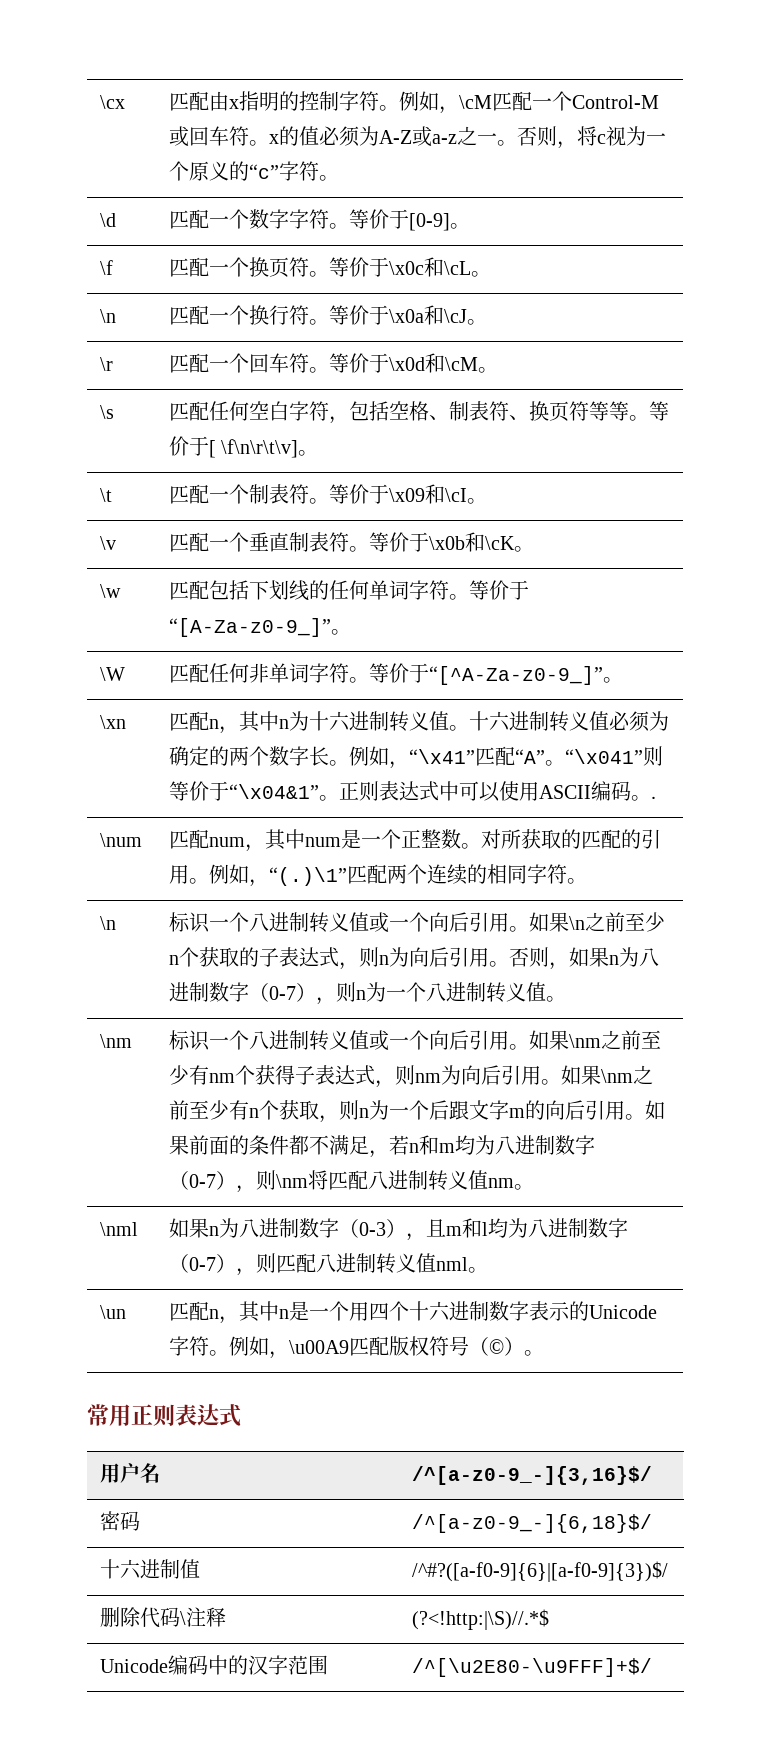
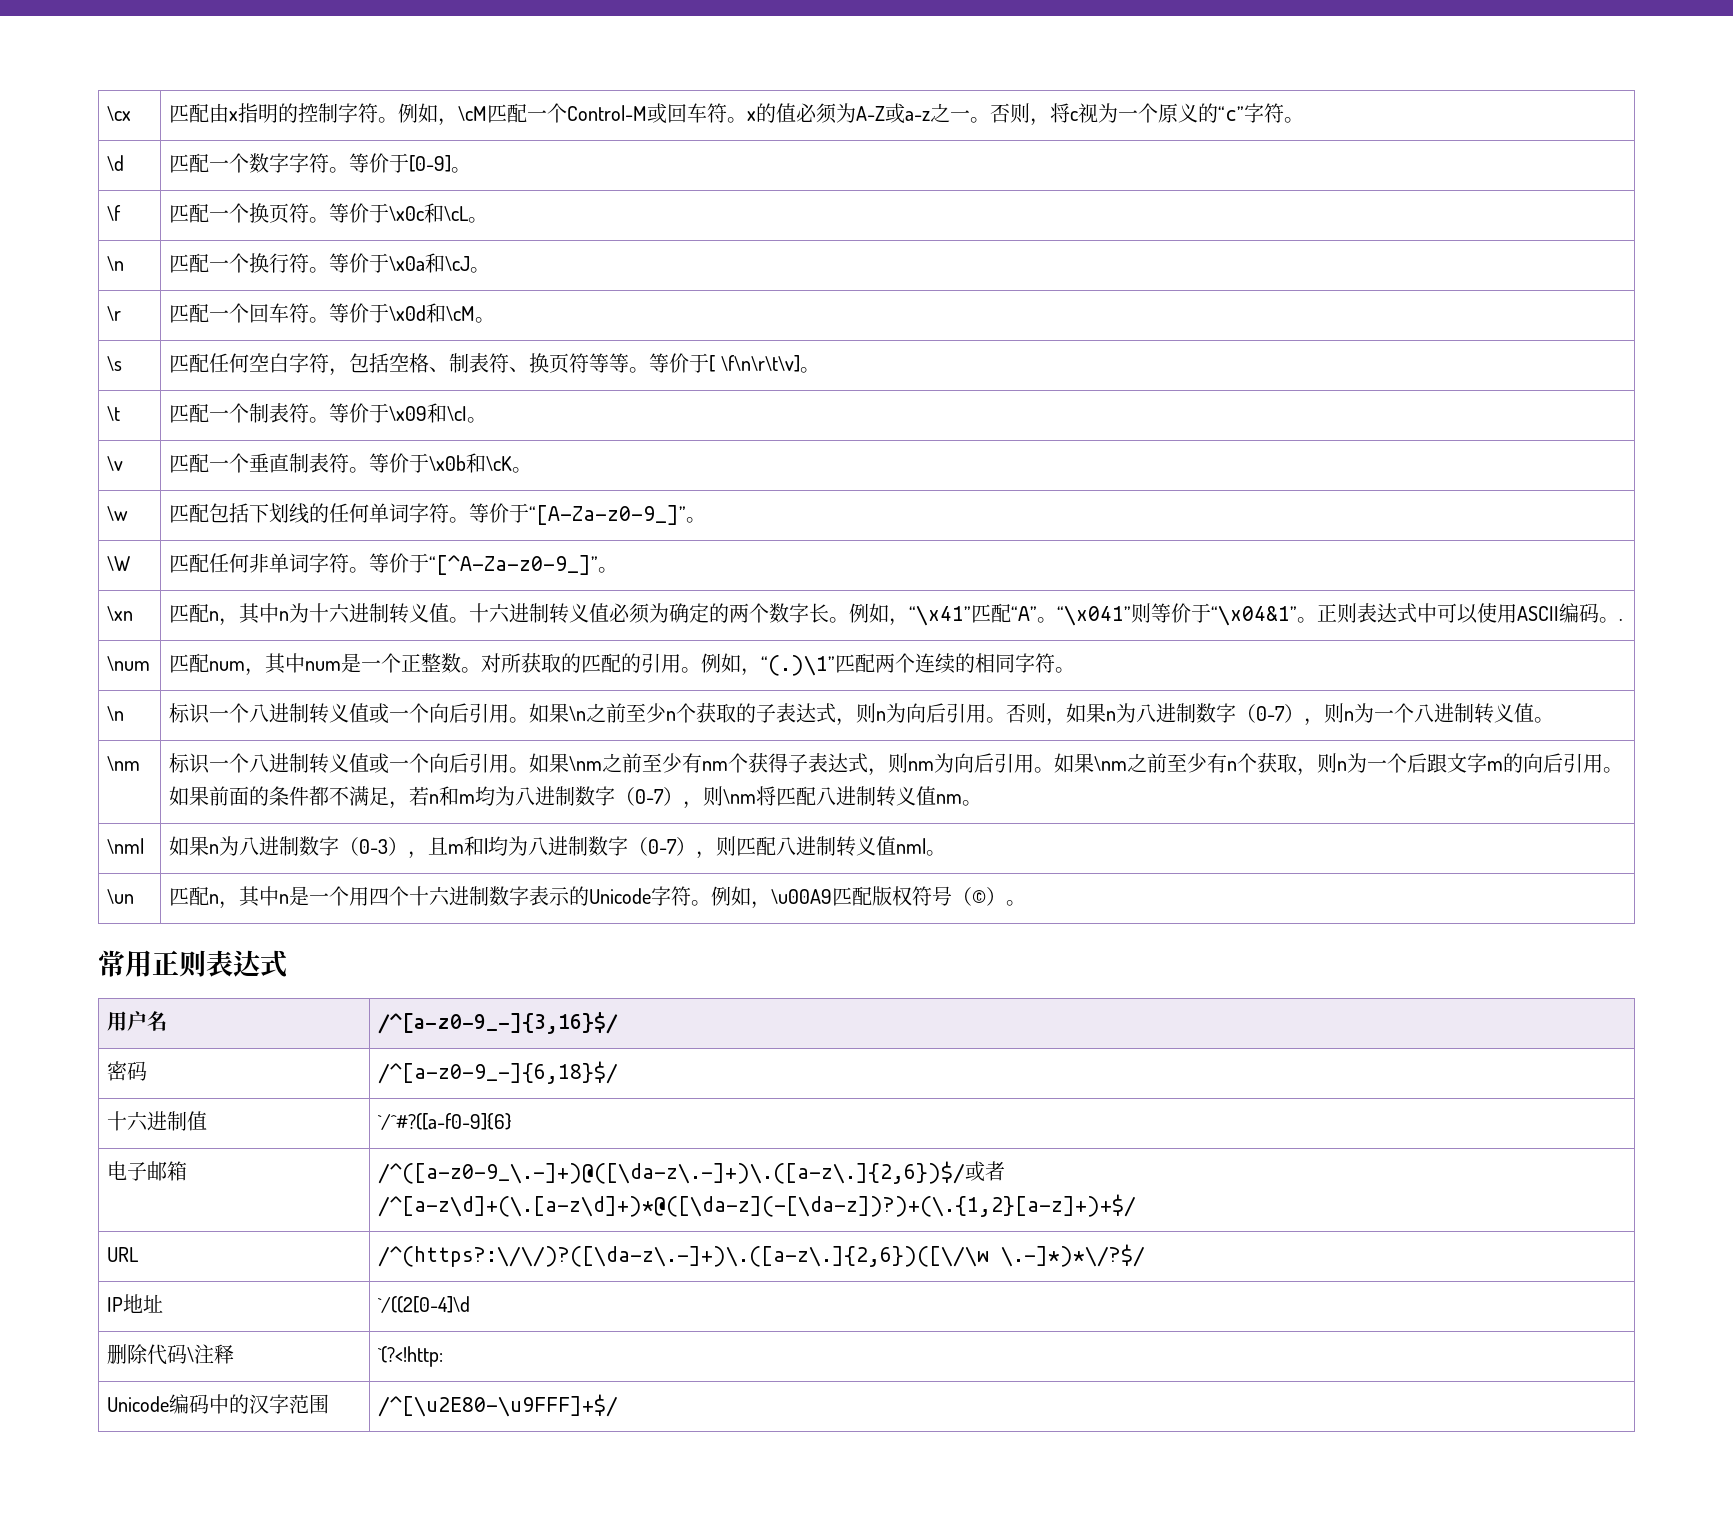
[412,1561,669,1582] /^#?([a-f0-9]{6}|[a-f0-9]{3})$/ -> [378,1113,513,1130] [107,1161,188,1181] [378,1161,1006,1184] [378,1194,1137,1217] [107,1247,140,1262] [378,1244,1146,1267] [107,1294,164,1313] [378,1296,471,1313] `/^#?([a-f0-9]{6} // 电子邮箱 | /^([a-z0-9_\.-]+)@([\da-z\.-]+)\.([a-z\.]{2,6})$/或者/^[a-z\d]+(\.[a-z\d]+)*@([\da-z](-[\da-z])?)+(\.{1,2}[a-z]+)+$/ // URL | /^(https?:\/\/)?([\da-z\.-]+)\.([a-z\.]{2,6})([\/\w \.-]*)*\/?$/ // IP地址 | `/((2[0-4]\d
[412,1609,550,1630] (?<!http:|\S)//.*$ -> [378,1346,444,1367] `(?<!http:

